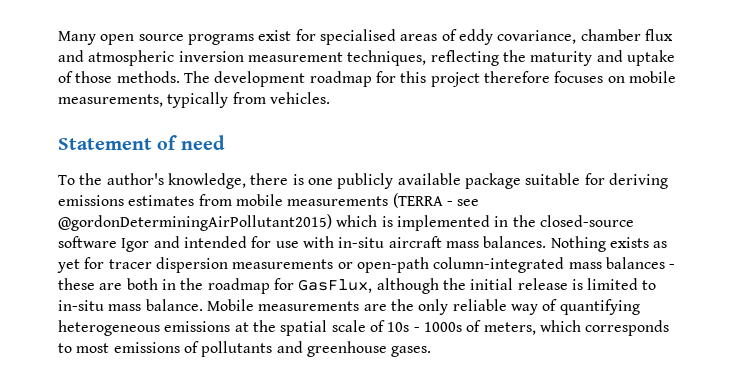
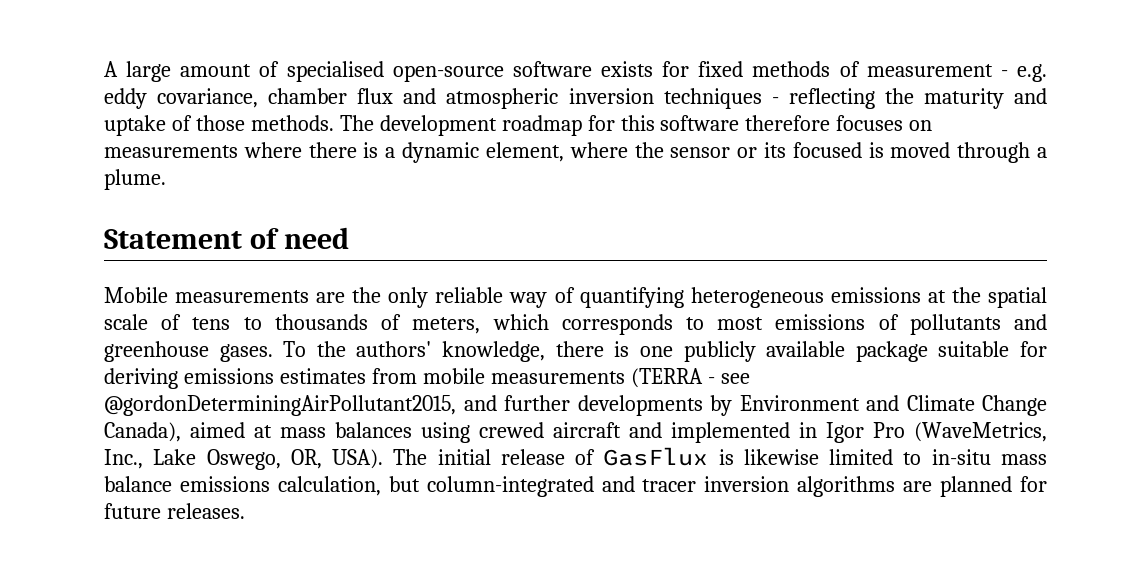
[58,29,457,45] Many open source programs exist for specialised areas of -> [104,61,1047,82] A large amount of specialised open-source software exists for fixed methods of measurement - e.g.
[247,50,427,66] measurement techniques, -> [663,88,779,109] techniques -
[430,72,480,87] project -> [660,115,740,131] software
[628,71,676,83] [58,92,330,108] [58,135,225,150] mobile measurements, typically from vehicles. // Statement of need // -> [104,142,1047,163] [104,169,166,190] [104,227,349,249] [104,287,1048,308] [104,314,1047,335] [104,341,273,362] measurements where there is a dynamic element, where the sensor or its focused is moved through a plume. // Statement of need // Mobile measurements are the only reliable way of quantifying heterogeneous emissions at the spatial scale of tens to thousands of meters, which corresponds to most emissions of pollutants and greenhouse gases.
[106,173,164,185] author's -> [356,341,432,357] authors'
[58,214,634,231] [58,236,668,252] [57,257,676,273] [58,278,657,294] [58,299,640,315] [58,320,670,336] [58,341,432,357] @gordonDeterminingAirPollutant2015) which is implemented in the closed-source software Igor and intended for use with in-situ aircraft mass balances. Nothing exists as yet for tracer dispersion measurements or open-path column-integrated mass balances - these are both in the roadmap for GasFlux, although the initial release is limited to in-situ mass balance. Mobile measurements are the only reliable way of quantifying heterogeneous emissions at the spatial scale of 10s - 1000s of meters, which corresponds to most emissions of pollutants and greenhouse gases. -> [104,395,1047,416] [104,422,1047,443] [104,447,1047,470] [104,476,1047,497] [104,503,245,519] @gordonDeterminingAirPollutant2015, and further developments by Environment and Climate Change Canada), aimed at mass balances using crewed aircraft and implemented in Igor Pro (WaveMetrics, Inc., Lake Oswego, OR, USA). The initial release of GasFlux is likewise limited to in-situ mass balance emissions calculation, but column-integrated and tracer inversion algorithms are planned for future releases.

